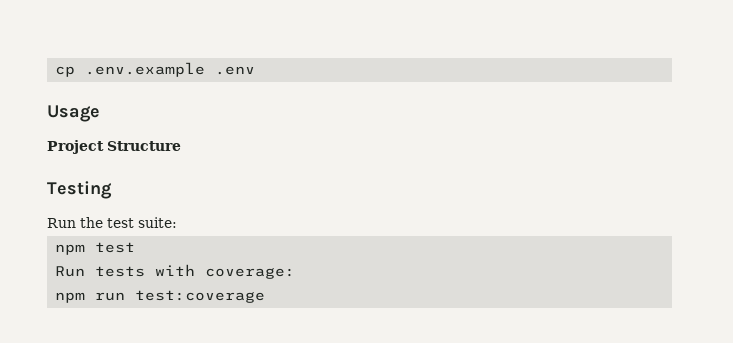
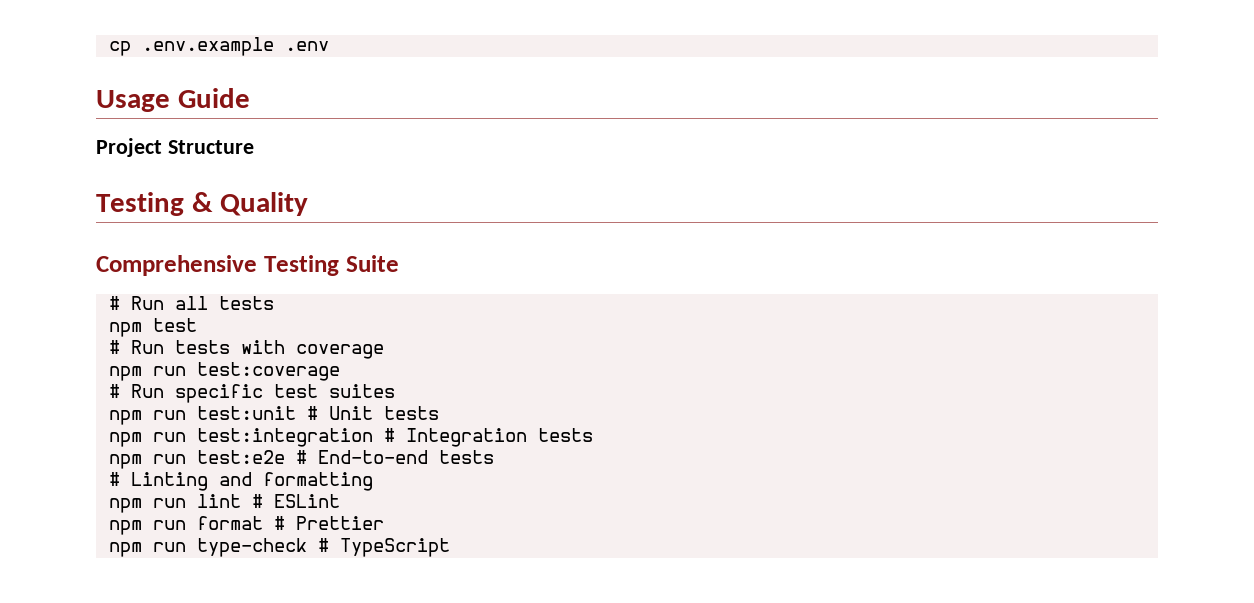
(100, 113) none -> [177,88,250,108] Guide
[47,217,177,228] // Run the test suite: -> [191,192,308,216] [96,255,399,276] [108,296,274,310] & Quality // Comprehensive Testing Suite // # Run all tests
(136, 247) none -> [108,340,120,354] #
[205,267,296,279] coverage: -> [295,344,384,359] coverage
(266, 296) none -> [108,384,395,403] [108,406,439,425] [108,428,593,447] [108,450,494,469] [108,472,373,491] [108,494,340,513] [108,516,384,535] [108,538,450,557] // # Run specific test suites // npm run test:unit # Unit tests // npm run test:integration # Integration tests // npm run test:e2e # End-to-end tests // # Linting and formatting // npm run lint # ESLint // npm run format # Prettier // npm run type-check # TypeScript

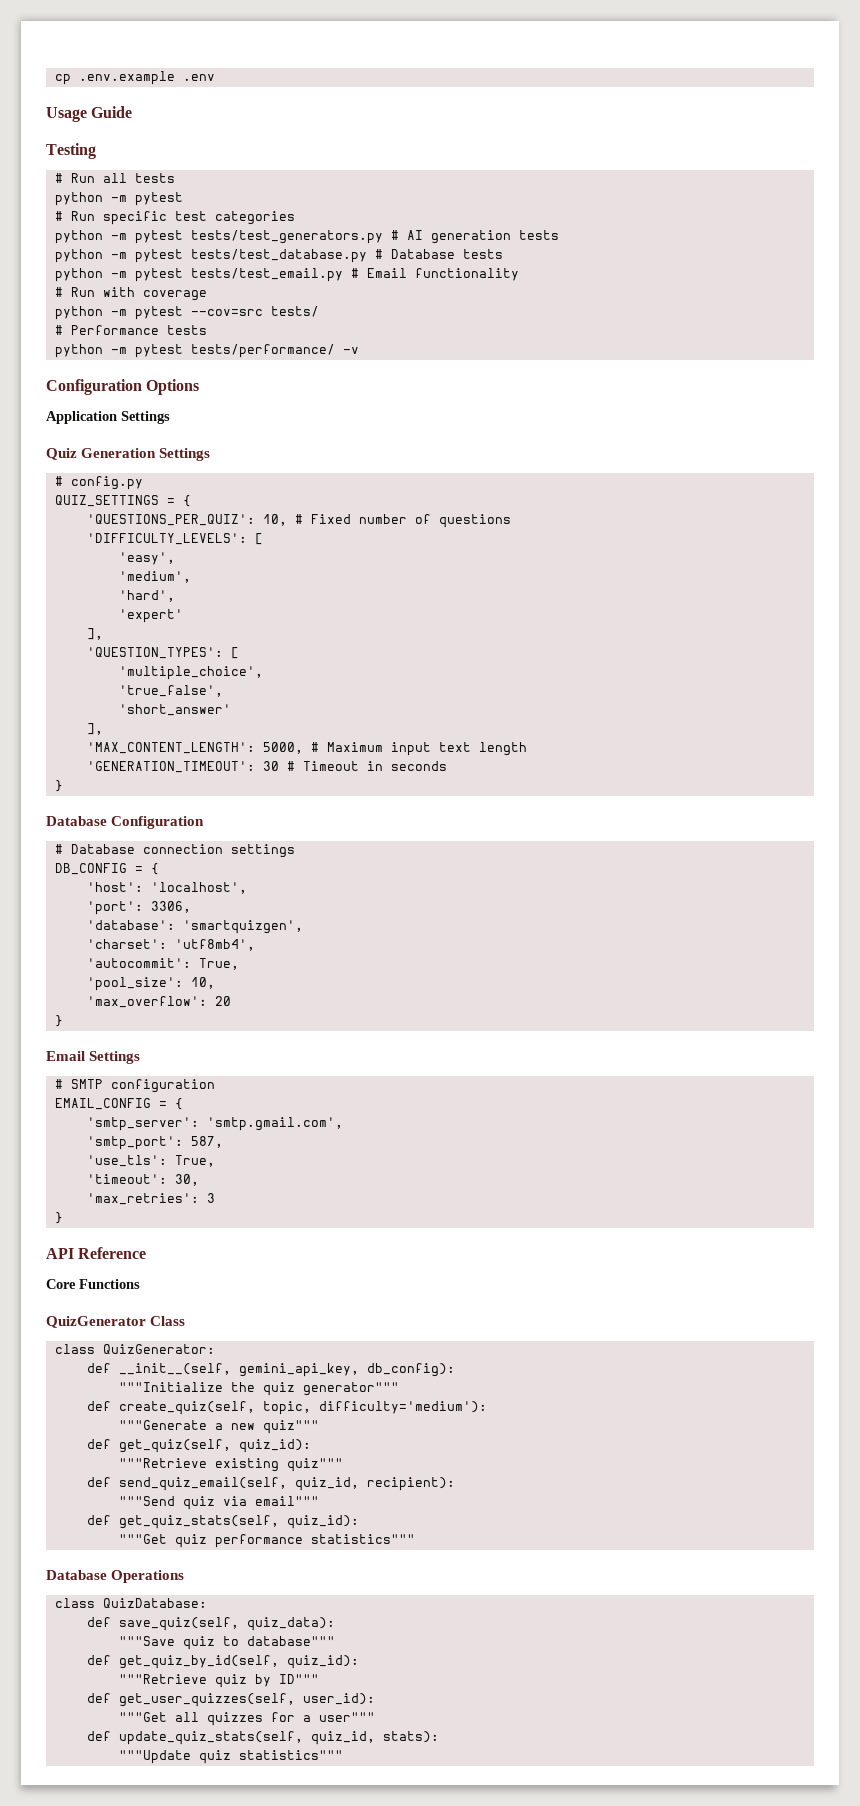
[96,138,254,157] [96,192,308,216] [96,255,399,276] // Project Structure // Testing & Quality // Comprehensive Testing Suite -> [46,143,96,159] // Testing
[108,318,197,337] [108,340,384,359] [108,362,340,381] [108,384,395,403] [108,406,439,425] [108,428,593,447] [108,450,494,469] [108,472,373,491] [108,494,340,513] [108,516,384,535] [108,538,450,557] npm test // # Run tests with coverage // npm run test:coverage // # Run specific test suites // npm run test:unit # Unit tests // npm run test:integration # Integration tests // npm run test:e2e # End-to-end tests // # Linting and formatting // npm run lint # ESLint // npm run format # Prettier // npm run type-check # TypeScript -> [54,192,183,206] [54,211,295,225] [54,230,559,244] [54,249,503,263] [54,268,519,282] [54,287,207,301] [54,306,319,320] [54,325,207,335] [54,344,359,358] [46,379,200,395] [46,411,170,424] [46,448,211,461] [54,476,143,490] [54,495,191,507] [86,514,511,528] [86,533,263,545] [118,552,175,565] [118,571,191,583] [118,590,175,602] [118,609,183,623] [86,628,103,640] [86,647,239,659] [118,666,263,680] [118,685,223,697] [118,704,231,716] [86,723,103,735] [86,742,527,756] [86,761,447,773] [54,780,63,792] [46,816,205,829] [54,844,295,858] [54,863,159,875] [86,882,247,894] [86,901,191,915] [86,920,303,934] [86,939,255,951] [86,958,239,970] [86,977,215,991] [86,996,231,1008] [54,1015,63,1027] [46,1051,141,1064] [54,1079,215,1093] [54,1098,183,1110] [86,1117,343,1131] [86,1136,223,1150] [86,1155,215,1167] [86,1174,199,1186] [86,1193,215,1205] [54,1212,63,1224] [46,1247,147,1259] [46,1279,140,1289] [46,1316,186,1328] [54,1344,215,1354] [86,1363,455,1377] [118,1382,399,1396] [86,1401,487,1415] [118,1420,319,1434] [86,1439,311,1453] [118,1458,343,1472] [86,1477,455,1491] [118,1496,319,1510] [86,1515,359,1529] [118,1534,415,1548] [46,1570,185,1583] [54,1598,207,1608] [86,1617,335,1631] [118,1636,335,1650] [86,1655,359,1669] [118,1674,319,1688] [86,1693,375,1707] [118,1712,375,1726] [86,1731,439,1745] [118,1750,343,1764] python -m pytest // # Run specific test categories // python -m pytest tests/test_generators.py # AI generation tests // python -m pytest tests/test_database.py # Database tests // python -m pytest tests/test_email.py # Email functionality // # Run with coverage // python -m pytest --cov=src tests/ // # Performance tests // python -m pytest tests/performance/ -v // Configuration Options // Application Settings // Quiz Generation Settings // # config.py // QUIZ_SETTINGS = { // 'QUESTIONS_PER_QUIZ': 10, # Fixed number of questions // 'DIFFICULTY_LEVELS': [ // 'easy', // 'medium', // 'hard', // 'expert' // ], // 'QUESTION_TYPES': [ // 'multiple_choice', // 'true_false', // 'short_answer' // ], // 'MAX_CONTENT_LENGTH': 5000, # Maximum input text length // 'GENERATION_TIMEOUT': 30 # Timeout in seconds // } // Database Configuration // # Database connection settings // DB_CONFIG = { // 'host': 'localhost', // 'port': 3306, // 'database': 'smartquizgen', // 'charset': 'utf8mb4', // 'autocommit': True, // 'pool_size': 10, // 'max_overflow': 20 // } // Email Settings // # SMTP configuration // EMAIL_CONFIG = { // 'smtp_server': 'smtp.gmail.com', // 'smtp_port': 587, // 'use_tls': True, // 'timeout': 30, // 'max_retries': 3 // } // API Reference // Core Functions // QuizGenerator Class // class QuizGenerator: // def __init__(self, gemini_api_key, db_config): // """Initialize the quiz generator""" // def create_quiz(self, topic, difficulty='medium'): // """Generate a new quiz""" // def get_quiz(self, quiz_id): // """Retrieve existing quiz""" // def send_quiz_email(self, quiz_id, recipient): // """Send quiz via email""" // def get_quiz_stats(self, quiz_id): // """Get quiz performance statistics""" // Database Operations // class QuizDatabase: // def save_quiz(self, quiz_data): // """Save quiz to database""" // def get_quiz_by_id(self, quiz_id): // """Retrieve quiz by ID""" // def get_user_quizzes(self, user_id): // """Get all quizzes for a user""" // def update_quiz_stats(self, quiz_id, stats): // """Update quiz statistics"""

